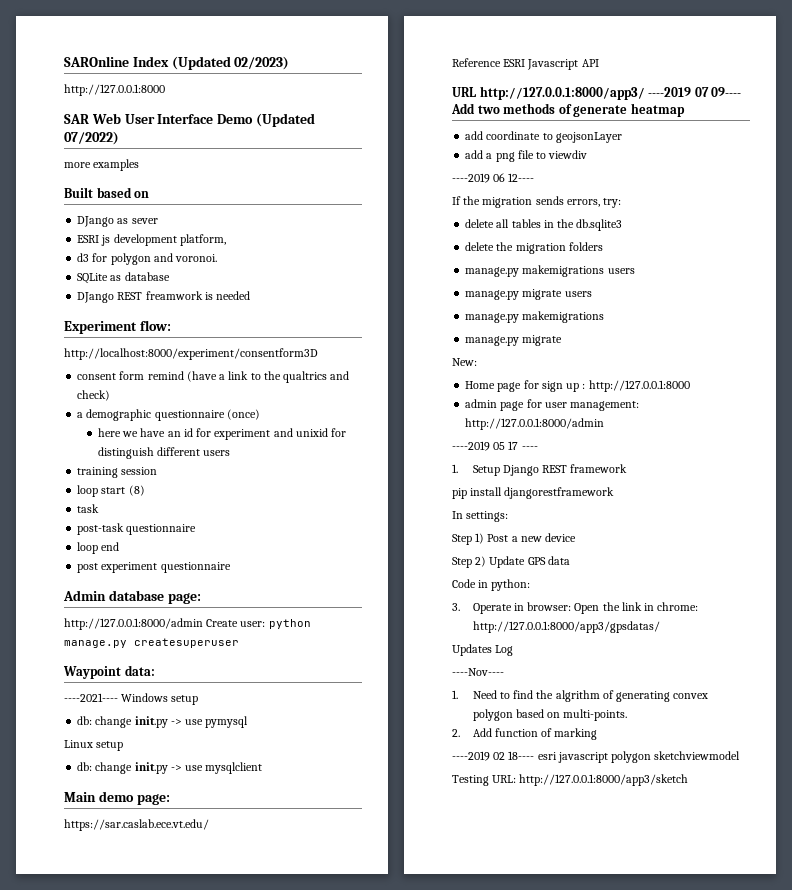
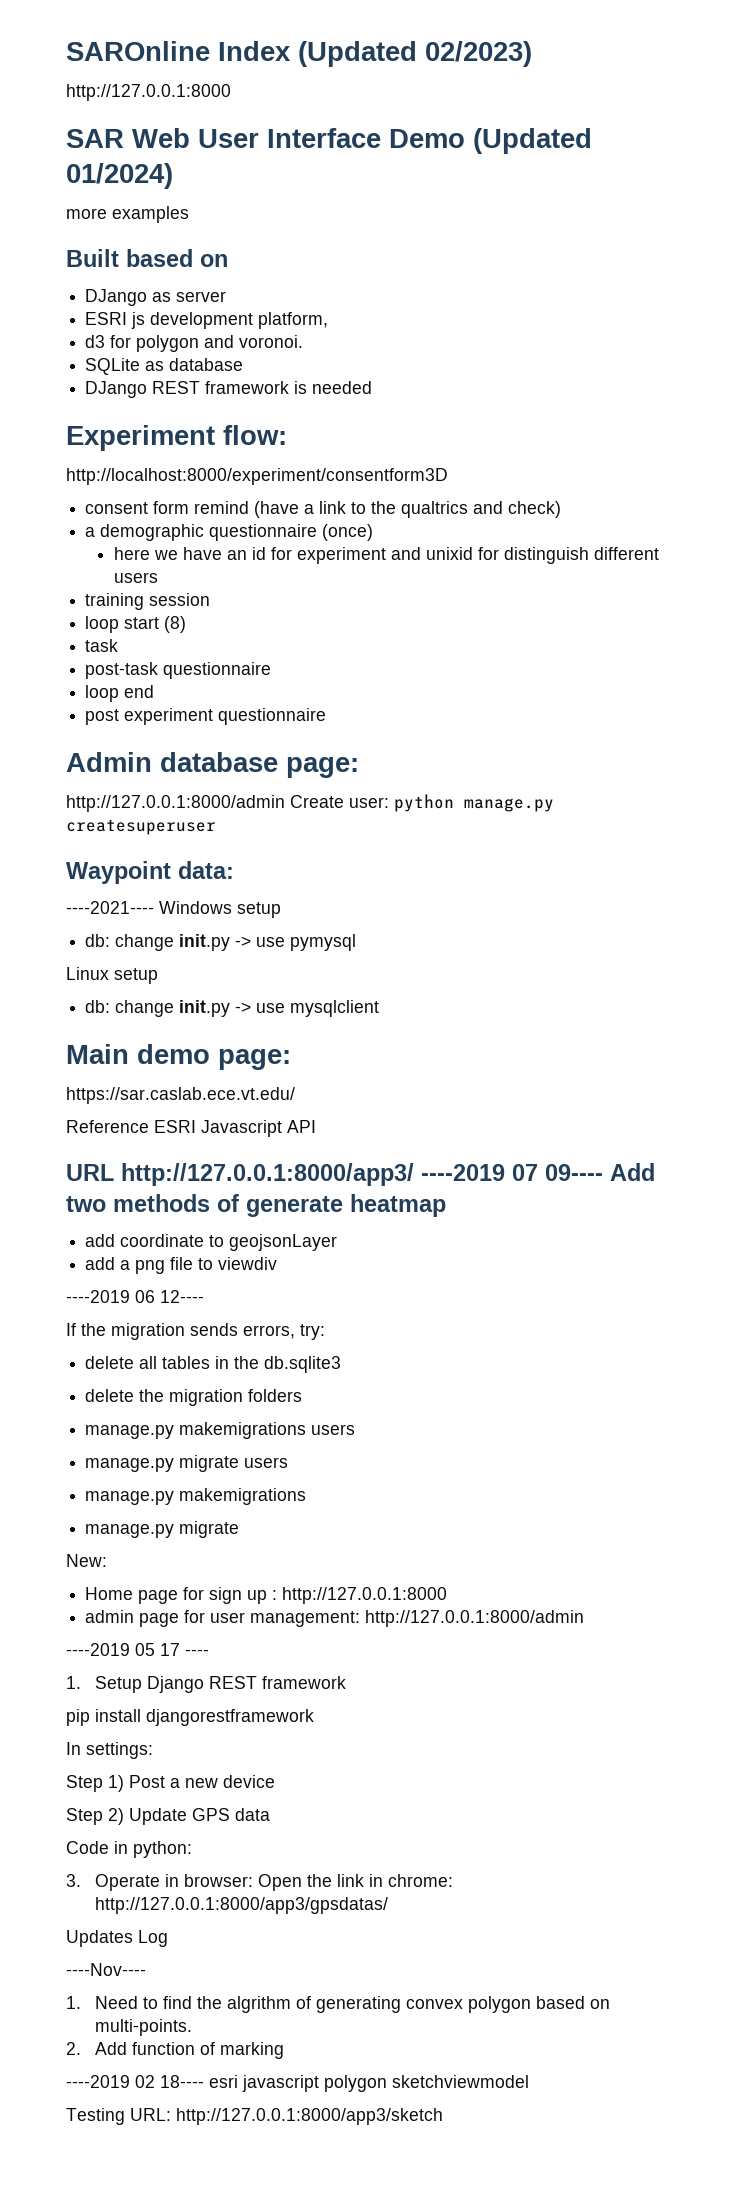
[64,131,119,145] 07/2022) -> [66,163,173,189] 01/2024)
[131,218,158,224] sever -> [176,291,227,302] server
[145,291,203,300] freamwork -> [205,381,290,394] framework

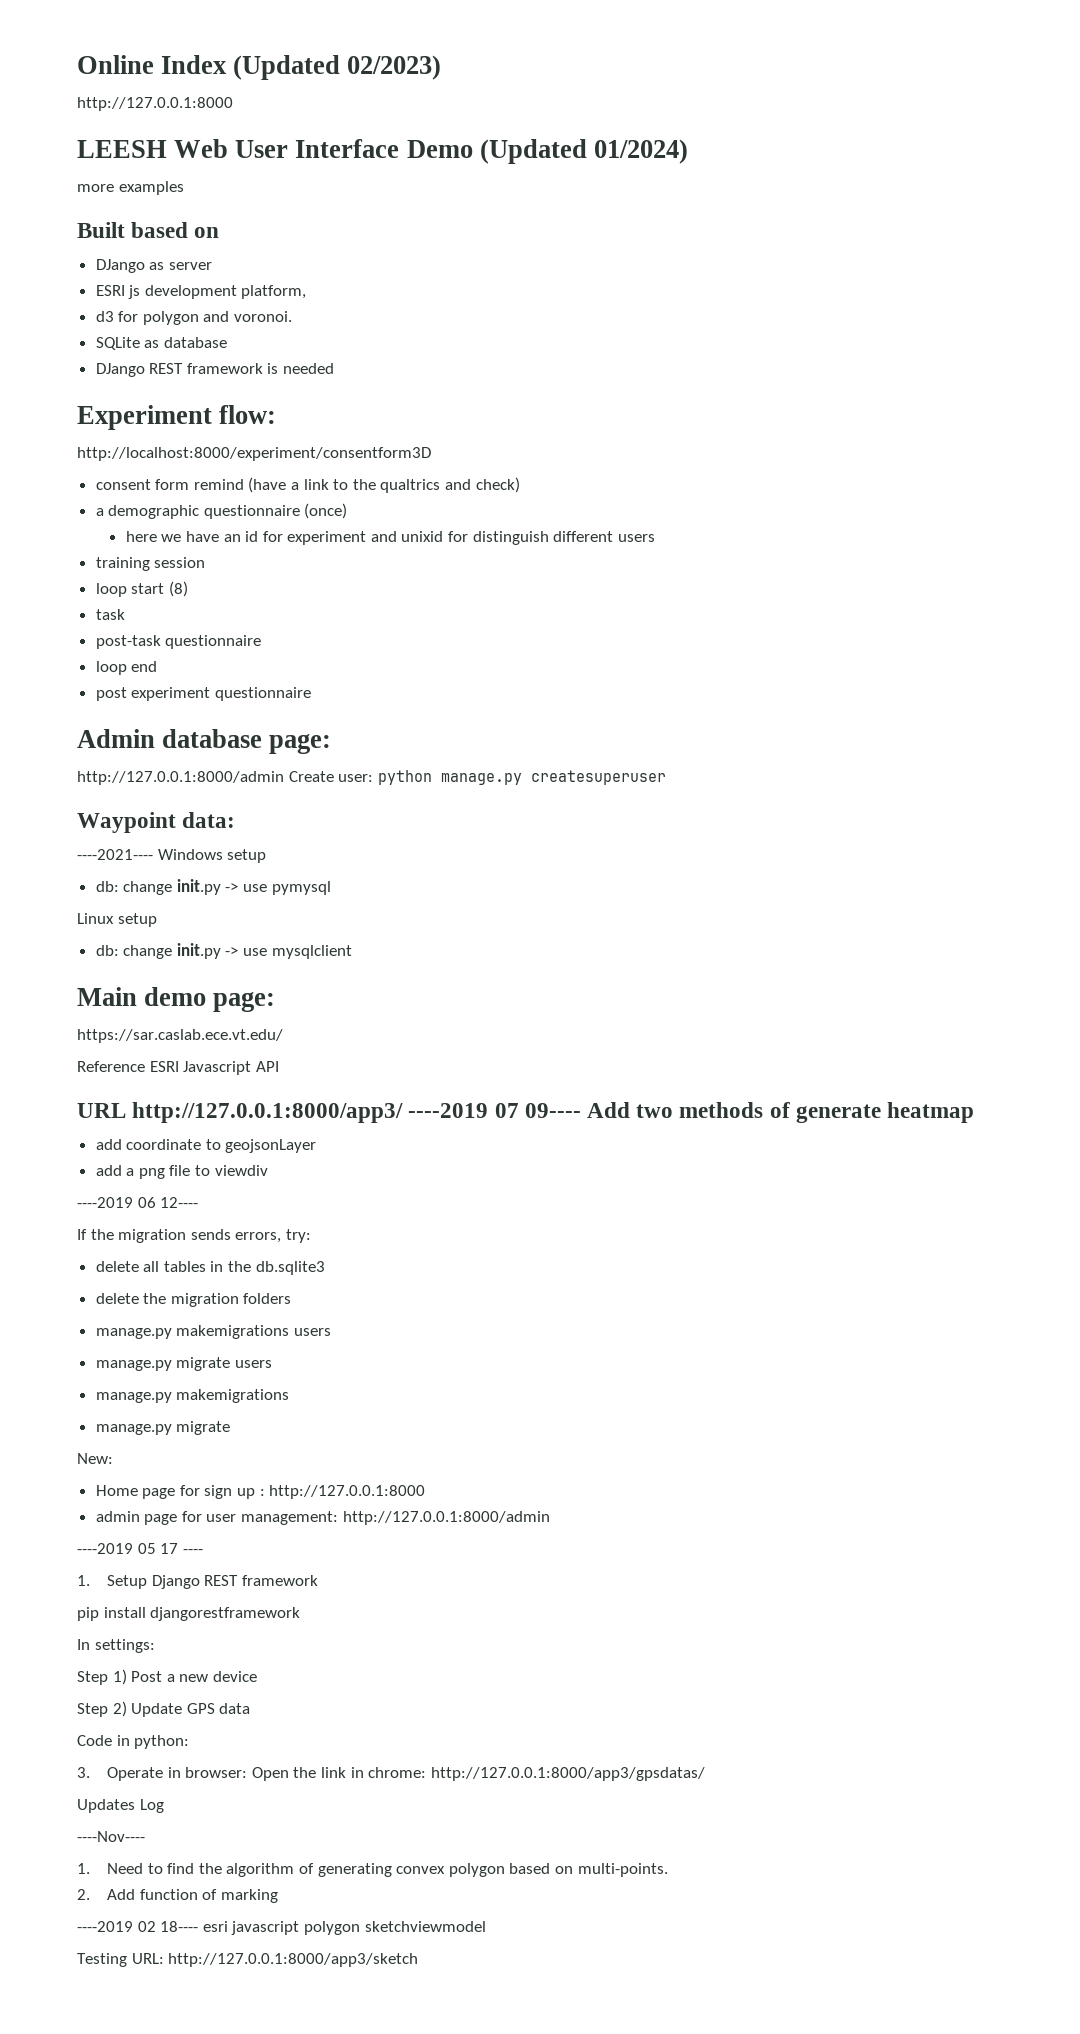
[66,41,210,61] SAROnline -> [77,55,154,74] Online
[66,129,124,148] SAR -> [77,140,167,158] LEESH
[226,1996,291,2013] algrithm -> [226,1863,295,1877] algorithm

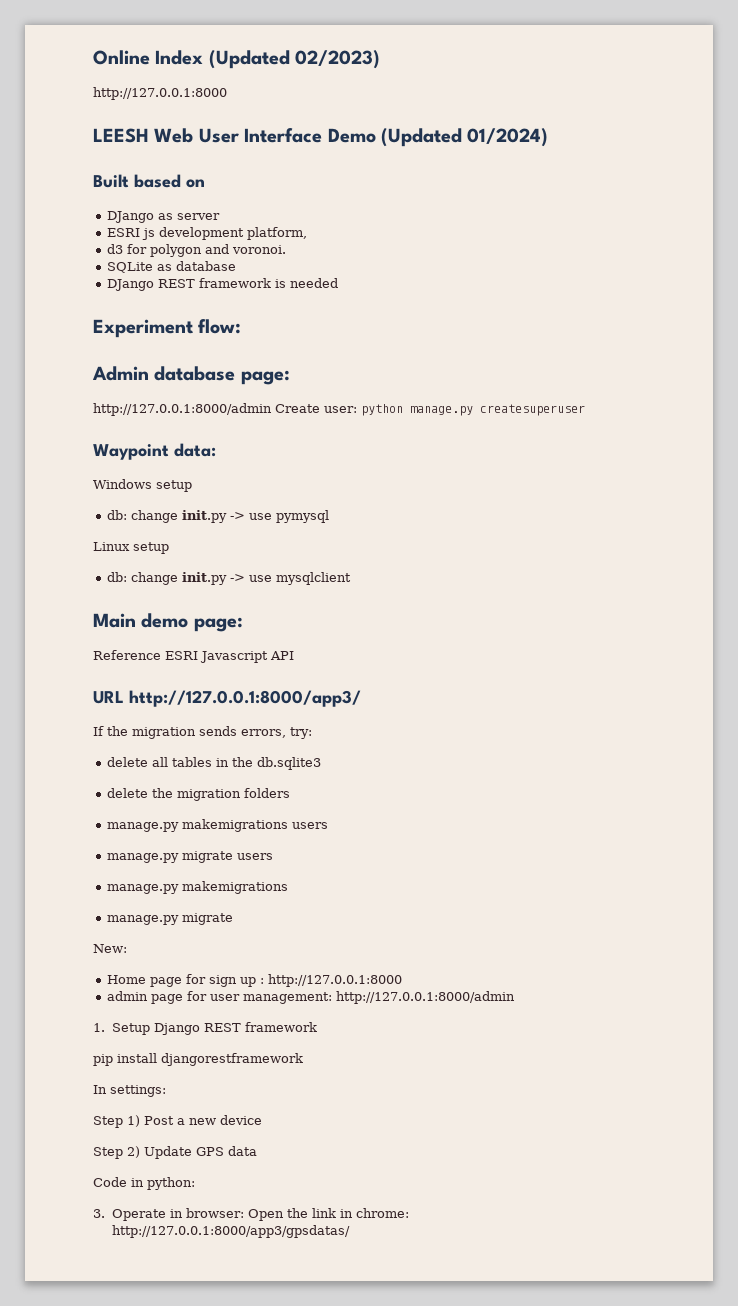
[77,181,184,195] // more examples -> (549, 137) none
[77,447,431,461] [95,477,520,493] [95,503,348,519] [125,531,655,545] [95,557,206,571] [95,581,188,597] [95,609,125,620] [95,635,262,649] [95,661,158,675] [95,687,311,701] // http://localhost:8000/experiment/consentform3D // consent form remind (have a link to the qualtrics and check) // a demographic questionnaire (once) // here we have an id for experiment and unixid for distinguish different users // training session // loop start (8) // task // post-task questionnaire // loop end // post experiment questionnaire -> (242, 326) none
[77,849,153,860] ----2021---- -> (216, 450) none
[77,1029,283,1043] // https://sar.caslab.ece.vt.edu/ -> (243, 624) none
[408,1102,975,1123] [95,1139,317,1153] [95,1165,268,1179] [77,1197,199,1208] ----2019 07 09---- Add two methods of generate heatmap // add coordinate to geojsonLayer // add a png file to viewdiv // ----2019 06 12---- -> (361, 698) none
[77,1543,203,1554] // ----2019 05 17 ---- -> (516, 997) none
[77,1799,164,1813] [77,1831,145,1842] [77,1863,668,1877] [77,1889,278,1903] [77,1921,486,1935] [77,1953,419,1967] // Updates Log // ----Nov---- // 1. Need to find the algorithm of generating convex polygon based on multi-points. // 2. Add function of marking // ----2019 02 18---- esri javascript polygon sketchviewmodel // Testing URL: http://127.0.0.1:8000/app3/sketch -> (350, 1231) none

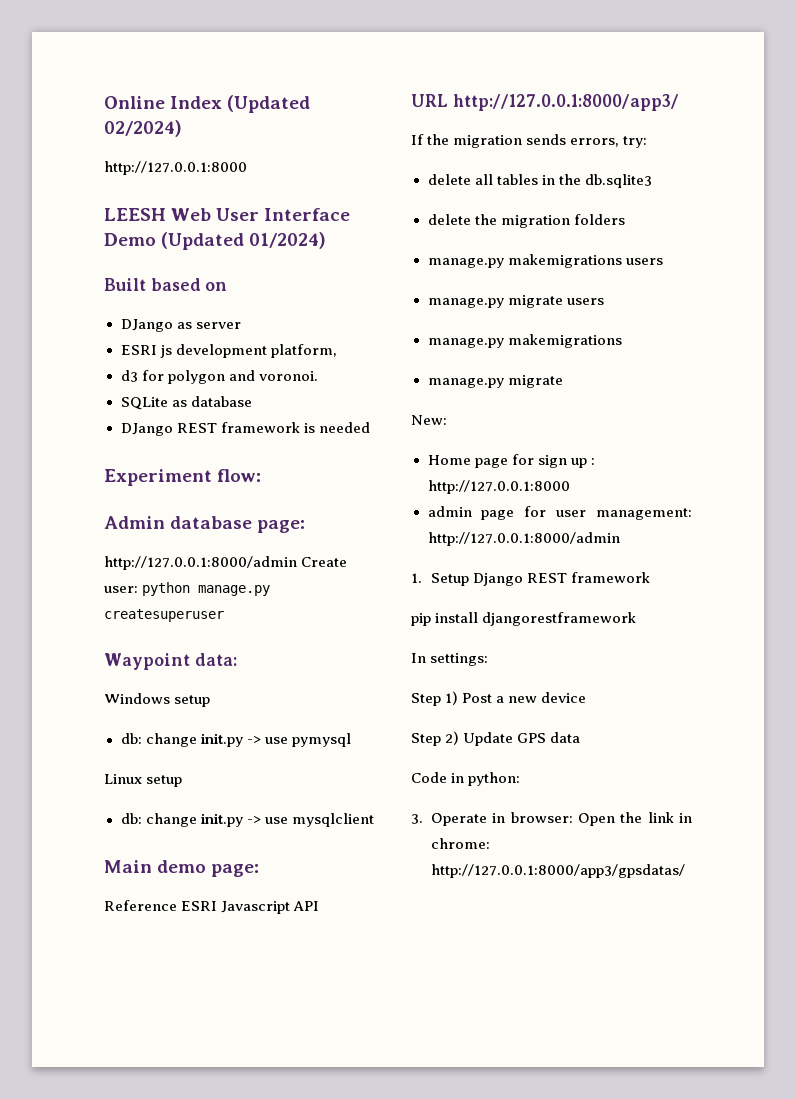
[295,50,381,69] 02/2023) -> [104,120,182,137] 02/2024)

